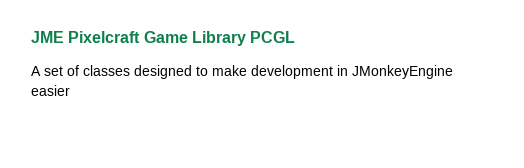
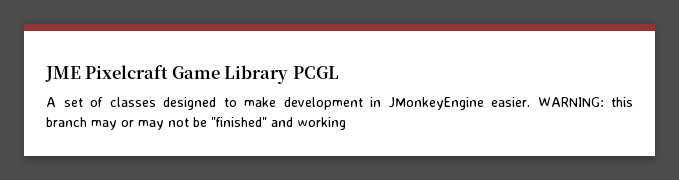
[31,85,70,96] easier -> [491,97,633,107] [46,117,346,130] easier. WARNING: this branch may or may not be "finished" and working

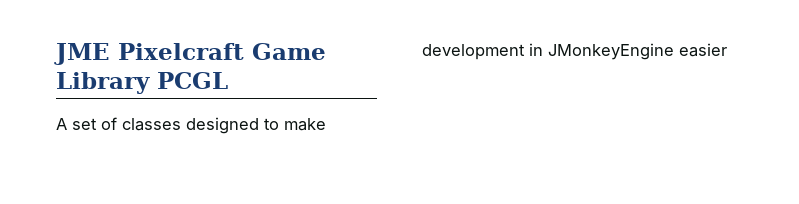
[491,97,633,107] [46,117,346,130] easier. WARNING: this branch may or may not be "finished" and working -> [679,43,727,57] easier

